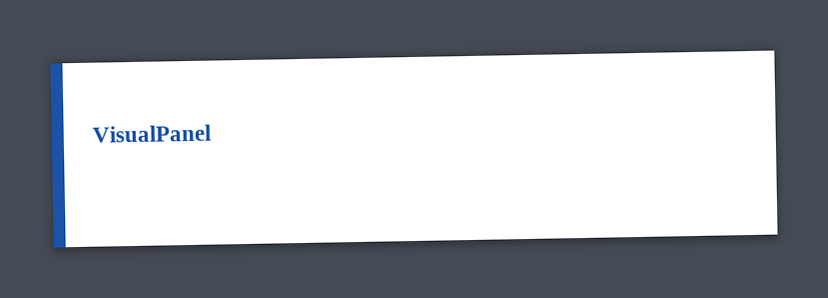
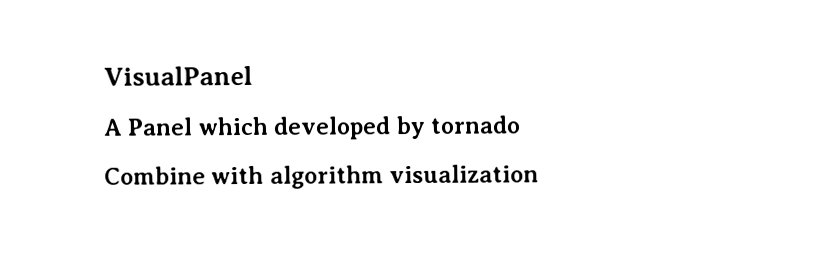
(211, 133) none -> [103,115,522,140] [104,164,540,189] // A Panel which developed by tornado // Combine with algorithm visualization

